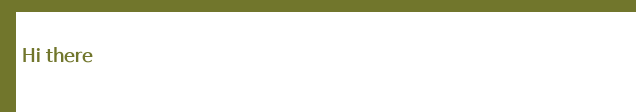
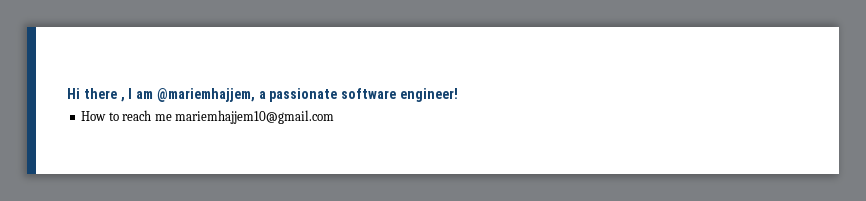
(94, 55) none -> [120,88,459,102] [81,110,335,124] , I am @mariemhajjem, a passionate software engineer! // How to reach me mariemhajjem10@gmail.com

